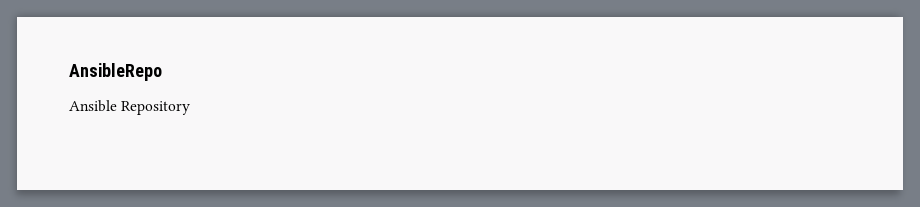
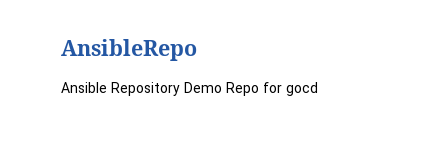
(191, 108) none -> [184,82,318,96] Demo Repo for gocd

